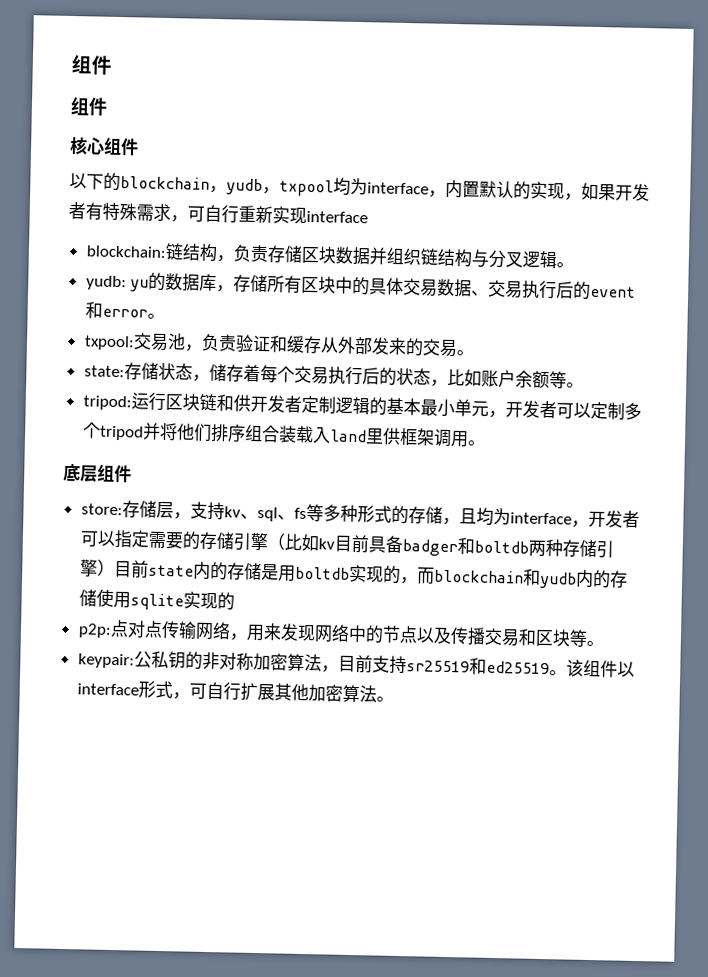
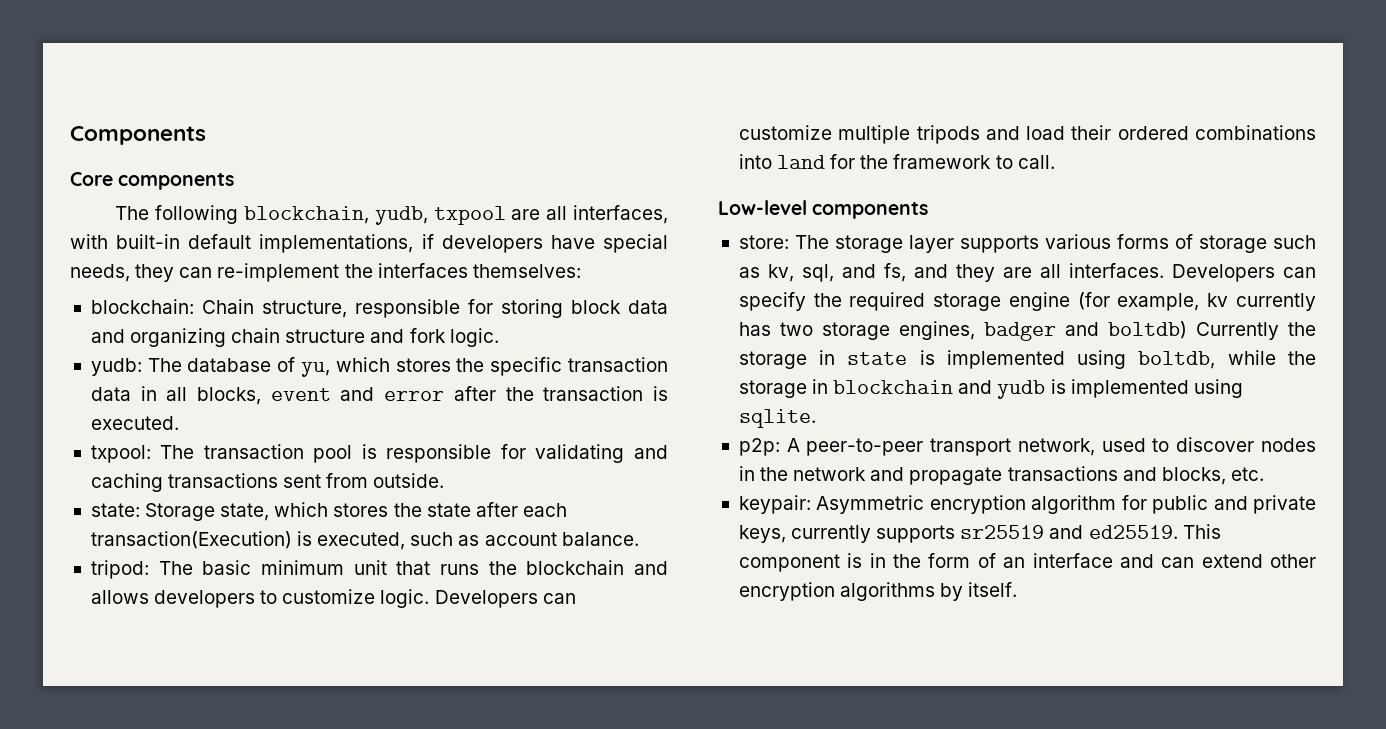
[71,54,113,75] [70,96,108,116] [69,136,139,156] [69,172,650,202] [68,201,368,224] [85,242,574,269] [85,272,637,300] [84,301,165,319] [83,332,474,358] [83,362,584,389] [82,392,642,421] [81,422,486,448] [63,463,132,483] [80,500,640,528] [79,529,614,559] [79,559,628,589] [78,588,235,611] [77,619,604,647] [77,650,635,678] [76,680,394,703] 组件 // 组件 // 核心组件 // 以下的blockchain，yudb，txpool均为interface，内置默认的实现，如果开发者有特殊需求，可自行重新实现interface // blockchain:链结构，负责存储区块数据并组织链结构与分叉逻辑。 // yudb: yu的数据库，存储所有区块中的具体交易数据、交易执行后的event和error。 // txpool:交易池，负责验证和缓存从外部发来的交易。 // state:存储状态，储存着每个交易执行后的状态，比如账户余额等。 // tripod:运行区块链和供开发者定制逻辑的基本最小单元，开发者可以定制多个tripod并将他们排序组合装载入land里供框架调用。 // 底层组件 // store:存储层，支持kv、sql、fs等多种形式的存储，且均为interface，开发者可以指定需要的存储引擎（比如kv目前具备badger和boltdb两种存储引擎）目前state内的存储是用boltdb实现的，而blockchain和yudb内的存储使用sqlite实现的 // p2p:点对点传输网络，用来发现网络中的节点以及传播交易和区块等。 // keypair:公私钥的非对称加密算法，目前支持sr25519和ed25519。该组件以interface形式，可自行扩展其他加密算法。 -> [70,126,206,145] [70,172,235,190] [115,205,669,225] [70,234,668,253] [70,263,581,282] [90,299,669,318] [90,328,499,347] [90,357,668,377] [90,386,669,405] [90,416,179,430] [90,444,668,463] [90,473,445,492] [90,502,567,521] [90,531,639,550] [90,560,669,579] [90,589,576,608] [738,125,1316,144] [738,154,1055,169] [718,200,929,219] [738,234,1316,253] [738,263,1316,282] [738,292,1316,311] [738,321,1316,341] [738,350,1316,369] [738,379,1243,399] [738,409,816,428] [738,437,1316,456] [738,466,1264,485] [738,495,1317,514] [738,524,1221,543] [738,553,1316,572] [738,582,1018,601] Components // Core components // The following blockchain, yudb, txpool are all interfaces, with built-in default implementations, if developers have special needs, they can re-implement the interfaces themselves: // blockchain: Chain structure, responsible for storing block data and organizing chain structure and fork logic. // yudb: The database of yu, which stores the specific transaction data in all blocks, event and error after the transaction is executed. // txpool: The transaction pool is responsible for validating and caching transactions sent from outside. // state: Storage state, which stores the state after each transaction(Execution) is executed, such as account balance. // tripod: The basic minimum unit that runs the blockchain and allows developers to customize logic. Developers can customize multiple tripods and load their ordered combinations into land for the framework to call. // Low-level components // store: The storage layer supports various forms of storage such as kv, sql, and fs, and they are all interfaces. Developers can specify the required storage engine (for example, kv currently has two storage engines, badger and boltdb) Currently the storage in state is implemented using boltdb, while the storage in blockchain and yudb is implemented using sqlite. // p2p: A peer-to-peer transport network, used to discover nodes in the network and propagate transactions and blocks, etc. // keypair: Asymmetric encryption algorithm for public and private keys, currently supports sr25519 and ed25519. This component is in the form of an interface and can extend other encryption algorithms by itself.

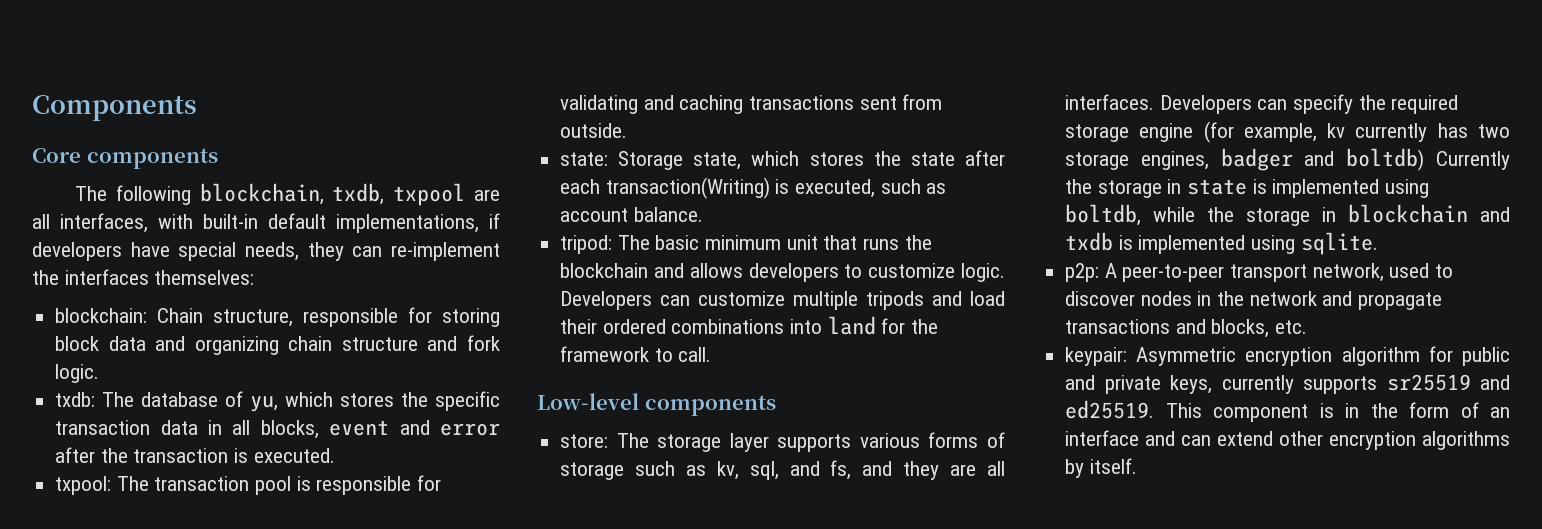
[374,206,428,225] yudb, -> [332,183,385,205] txdb,
[90,358,142,376] yudb: -> [55,392,96,407] txdb:
[90,531,292,549] transaction(Execution) -> [605,177,770,199] transaction(Writing)
[997,380,1046,399] yudb -> [1065,232,1114,251] txdb

